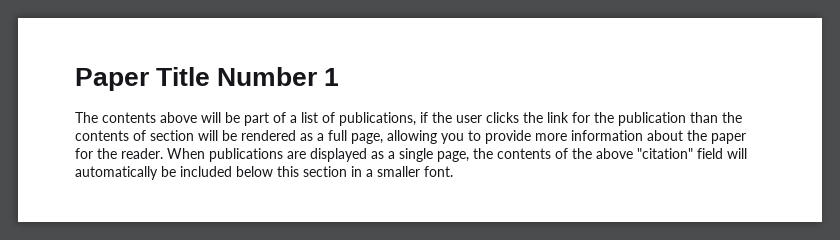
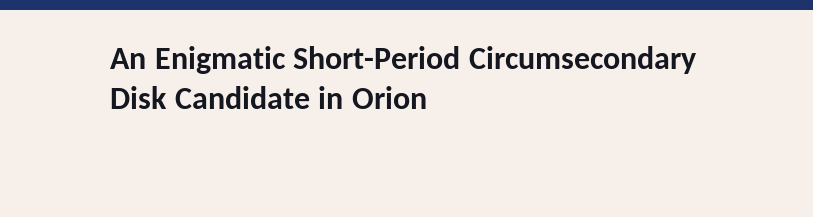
[75,67,340,91] [75,112,742,126] [75,130,746,144] [75,148,747,162] [75,166,453,180] Paper Title Number 1 // The contents above will be part of a list of publications, if the user clicks the link for the publication than the contents of section will be rendered as a full page, allowing you to provide more information about the paper for the reader. When publications are displayed as a single page, the contents of the above "citation" field will automatically be included below this section in a smaller font. -> [110,46,696,74] [110,86,427,109] An Enigmatic Short-Period Circumsecondary Disk Candidate in Orion

